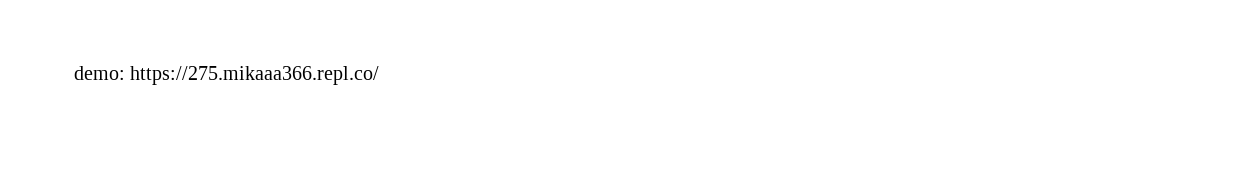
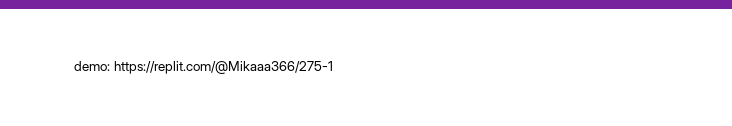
[130,66,380,85] https://275.mikaaa366.repl.co/ -> [113,61,333,74] https://replit.com/@Mikaaa366/275-1

